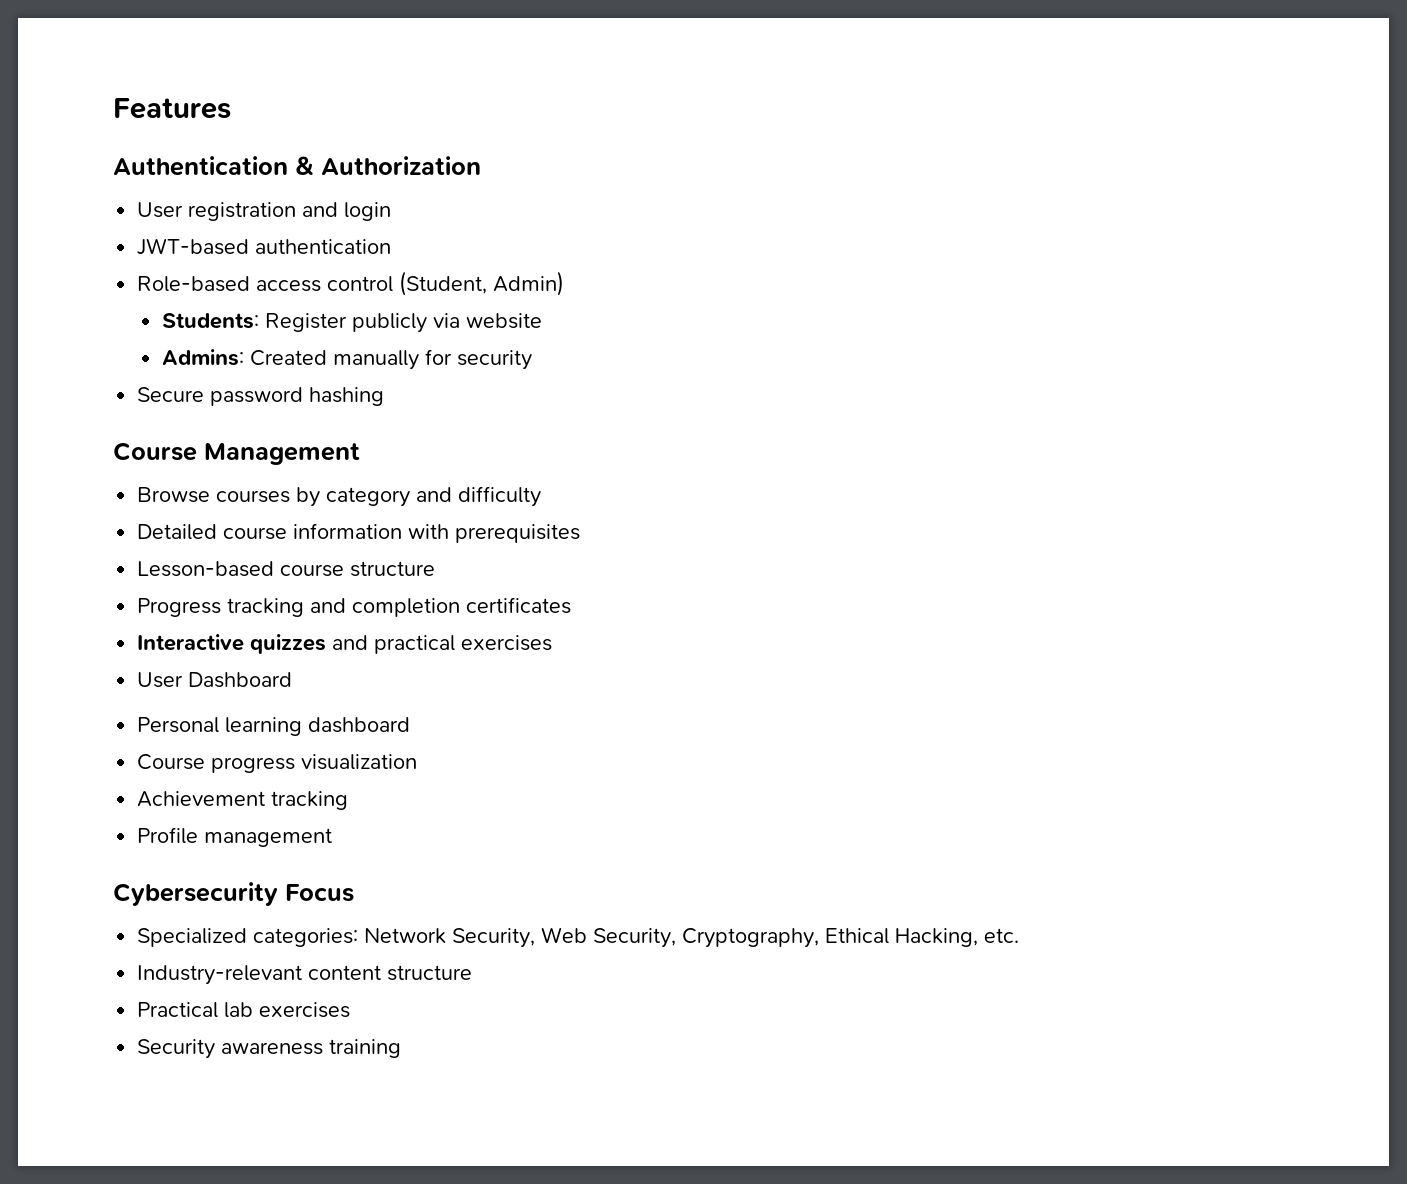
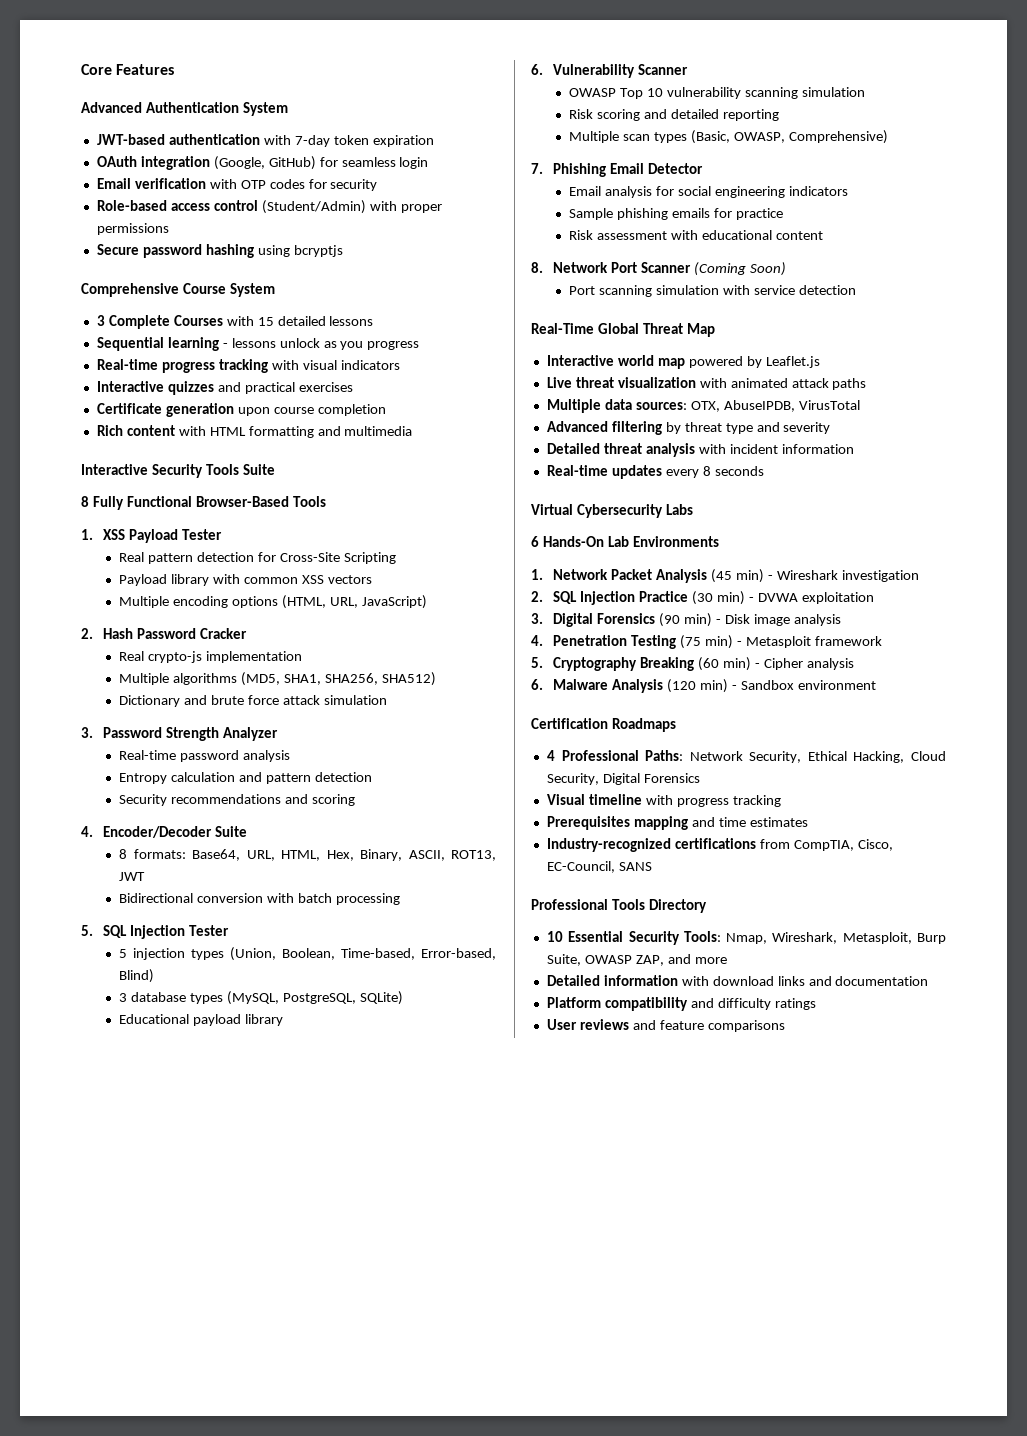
(113, 108) none -> [81,64,112,75] Core
[113,156,481,176] [137,202,392,221] [137,238,392,255] [137,271,565,296] [162,313,543,333] [162,349,533,370] [137,387,385,406] [113,442,360,465] [137,486,542,507] [137,523,581,543] [137,561,436,577] [137,597,572,617] Authentication & Authorization // User registration and login // JWT-based authentication // Role-based access control (Student, Admin) // Students: Register publicly via website // Admins: Created manually for security // Secure password hashing // Course Management // Browse courses by category and difficulty // Detailed course information with prerequisites // Lesson-based course structure // Progress tracking and completion certificates -> [81,102,289,116] [96,134,434,147] [96,156,429,170] [96,178,378,191] [96,200,442,214] [96,223,169,235] [96,244,343,258] [81,283,276,297] [96,315,374,329] [96,337,420,351] [96,359,400,373] Advanced Authentication System // JWT-based authentication with 7-day token expiration // OAuth integration (Google, GitHub) for seamless login // Email verification with OTP codes for security // Role-based access control (Student/Admin) with proper permissions // Secure password hashing using bcryptjs // Comprehensive Course System // 3 Complete Courses with 15 detailed lessons // Sequential learning - lessons unlock as you progress // Real-time progress tracking with visual indicators
[137,672,293,688] [137,717,411,736] [137,754,418,773] [137,791,349,810] [137,827,333,847] [113,882,354,906] [137,927,1020,948] [137,965,473,985] [137,1002,351,1018] [137,1039,402,1059] User Dashboard // Personal learning dashboard // Course progress visualization // Achievement tracking // Profile management // Cybersecurity Focus // Specialized categories: Network Security, Web Security, Cryptography, Ethical Hacking, etc. // Industry-relevant content structure // Practical lab exercises // Security awareness training -> [96,403,386,417] [96,425,413,438] [81,464,276,478] [81,496,326,510] [81,529,223,543] [119,552,396,564] [119,574,372,586] [119,595,427,609] [81,628,248,639] [119,651,303,663] [119,672,436,686] [119,695,387,707] [81,727,279,741] [119,750,291,762] [119,772,372,784] [119,794,355,806] [81,826,248,838] [119,849,496,861] [119,872,146,881] [119,893,400,905] [81,925,230,939] [119,947,496,961] [119,969,155,983] [119,991,403,1005] [119,1014,284,1026] [531,64,689,78] [569,87,865,99] [569,109,779,121] [569,130,888,144] [531,163,704,177] [569,186,848,198] [569,208,783,220] [569,230,823,240] [531,262,786,276] [569,285,856,297] [531,323,716,337] [546,355,820,369] [546,377,867,390] [546,399,860,413] [546,421,831,435] [546,443,854,457] [546,465,764,479] [531,504,694,518] [531,536,719,547] [531,569,919,583] [531,591,874,605] [531,613,841,627] [531,635,882,649] [531,657,854,671] [531,679,876,693] [531,718,677,732] [546,750,946,763] [546,773,700,785] [546,794,781,807] [546,816,808,830] [546,838,893,852] [546,861,652,873] [531,899,708,913] [546,931,946,945] [546,954,727,966] [546,975,929,986] [546,997,816,1011] [546,1019,785,1032] Certificate generation upon course completion // Rich content with HTML formatting and multimedia // Interactive Security Tools Suite // 8 Fully Functional Browser-Based Tools // 1. XSS Payload Tester // Real pattern detection for Cross-Site Scripting // Payload library with common XSS vectors // Multiple encoding options (HTML, URL, JavaScript) // 2. Hash Password Cracker // Real crypto-js implementation // Multiple algorithms (MD5, SHA1, SHA256, SHA512) // Dictionary and brute force attack simulation // 3. Password Strength Analyzer // Real-time password analysis // Entropy calculation and pattern detection // Security recommendations and scoring // 4. Encoder/Decoder Suite // 8 formats: Base64, URL, HTML, Hex, Binary, ASCII, ROT13, JWT // Bidirectional conversion with batch processing // 5. SQL Injection Tester // 5 injection types (Union, Boolean, Time-based, Error-based, Blind) // 3 database types (MySQL, PostgreSQL, SQLite) // Educational payload library // 6. Vulnerability Scanner // OWASP Top 10 vulnerability scanning simulation // Risk scoring and detailed reporting // Multiple scan types (Basic, OWASP, Comprehensive) // 7. Phishing Email Detector // Email analysis for social engineering indicators // Sample phishing emails for practice // Risk assessment with educational content // 8. Network Port Scanner (Coming Soon) // Port scanning simulation with service detection // Real-Time Global Threat Map // Interactive world map powered by Leaflet.js // Live threat visualization with animated attack paths // Multiple data sources: OTX, AbuseIPDB, VirusTotal // Advanced filtering by threat type and severity // Detailed threat analysis with incident information // Real-time updates every 8 seconds // Virtual Cybersecurity Labs // 6 Hands-On Lab Environments // 1. Network Packet Analysis (45 min) - Wireshark investigation // 2. SQL Injection Practice (30 min) - DVWA exploitation // 3. Digital Forensics (90 min) - Disk image analysis // 4. Penetration Testing (75 min) - Metasploit framework // 5. Cryptography Breaking (60 min) - Cipher analysis // 6. Malware Analysis (120 min) - Sandbox environment // Certification Roadmaps // 4 Professional Paths: Network Security, Ethical Hacking, Cloud Security, Digital Forensics // Visual timeline with progress tracking // Prerequisites mapping and time estimates // Industry-recognized certifications from CompTIA, Cisco, EC-Council, SANS // Professional Tools Directory // 10 Essential Security Tools: Nmap, Wireshark, Metasploit, Burp Suite, OWASP ZAP, and more // Detailed information with download links and documentation // Platform compatibility and difficulty ratings // User reviews and feature comparisons

